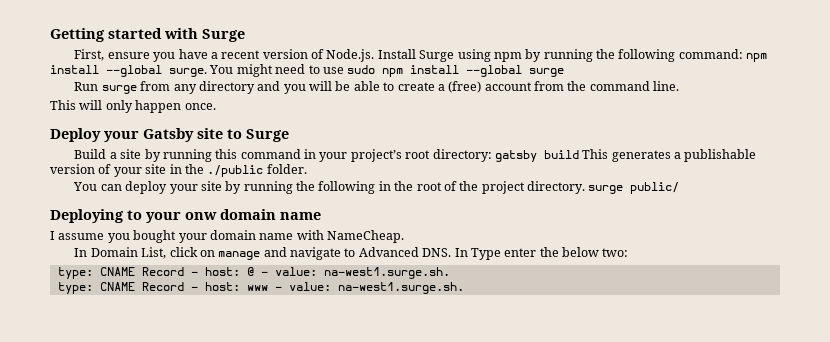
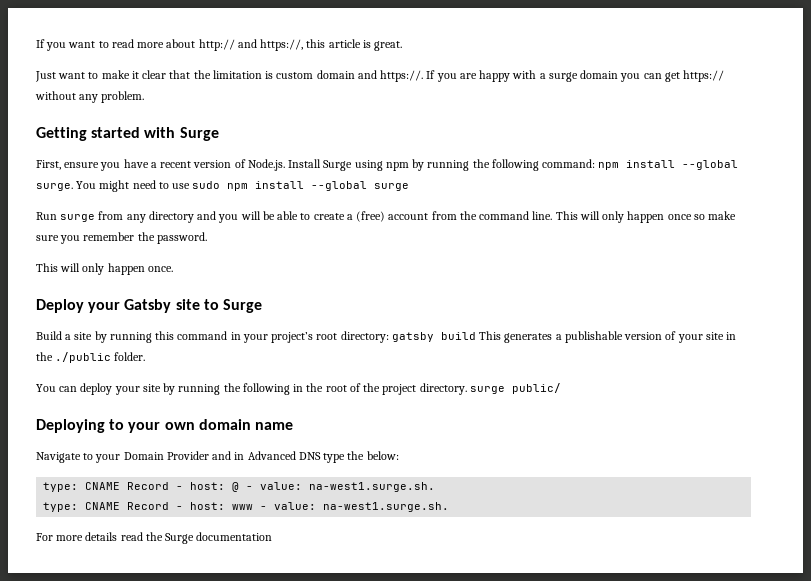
(50, 35) none -> [36,39,403,51] [35,70,725,82] [35,91,145,103] If you want to read more about http:// and https://, this article is great. // Just want to make it clear that the limitation is custom domain and https://. If you are happy with a surge domain you can get https:// without any problem. //
(680, 86) none -> [555,211,737,223] [36,232,207,244] This will only happen once so make sure you remember the password.
[185,212,217,220] onw -> [164,422,195,430] own
[50,230,404,243] [74,247,629,260] I assume you bought your domain name with NameCheap. // In Domain List, click on manage and navigate to Advanced DNS. In Type enter the below two: -> [36,451,399,463] Navigate to your Domain Provider and in Advanced DNS type the below:
(464, 288) none -> [36,532,273,544] // For more details read the Surge documentation

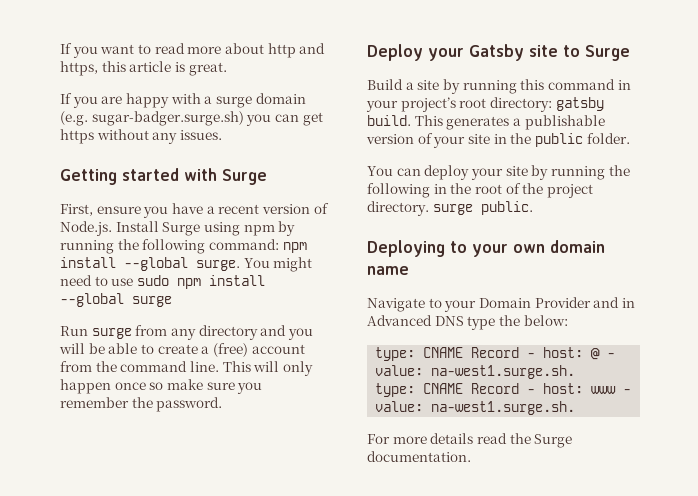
[198,39,304,51] http:// and https://, -> [267,43,326,58] [60,61,98,76] http and https,
[35,70,424,82] Just want to make it clear that the limitation is custom domain and https://. -> (227, 69) none
(619, 74) none -> [60,111,244,126] (e.g. sugar-badger.surge.sh)
[683,70,725,82] https:// -> [60,129,94,144] https
[101,91,145,103] problem. -> [179,130,222,140] issues.
[36,263,173,275] // This will only happen once. -> (223, 404) none
[440,332,476,340] build -> [367,115,411,126] build.
[55,352,112,363] ./public -> [534,133,583,147] public
[511,383,561,394] public/ -> [480,201,533,215] public.
[196,532,273,541] documentation -> [367,451,471,462] documentation.

